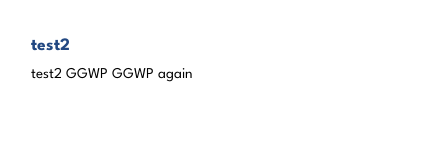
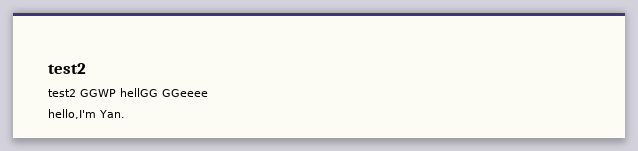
[112,67,194,82] GGWP again -> [120,88,208,97] [48,109,125,119] hellGG GGeeee // hello,I'm Yan.

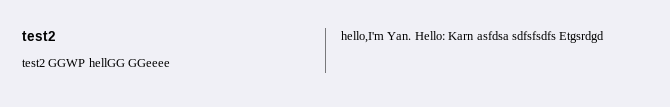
(125, 114) none -> [414,31,605,43] Hello: Karn asfdsa sdfsfsdfs Etgsrdgd

